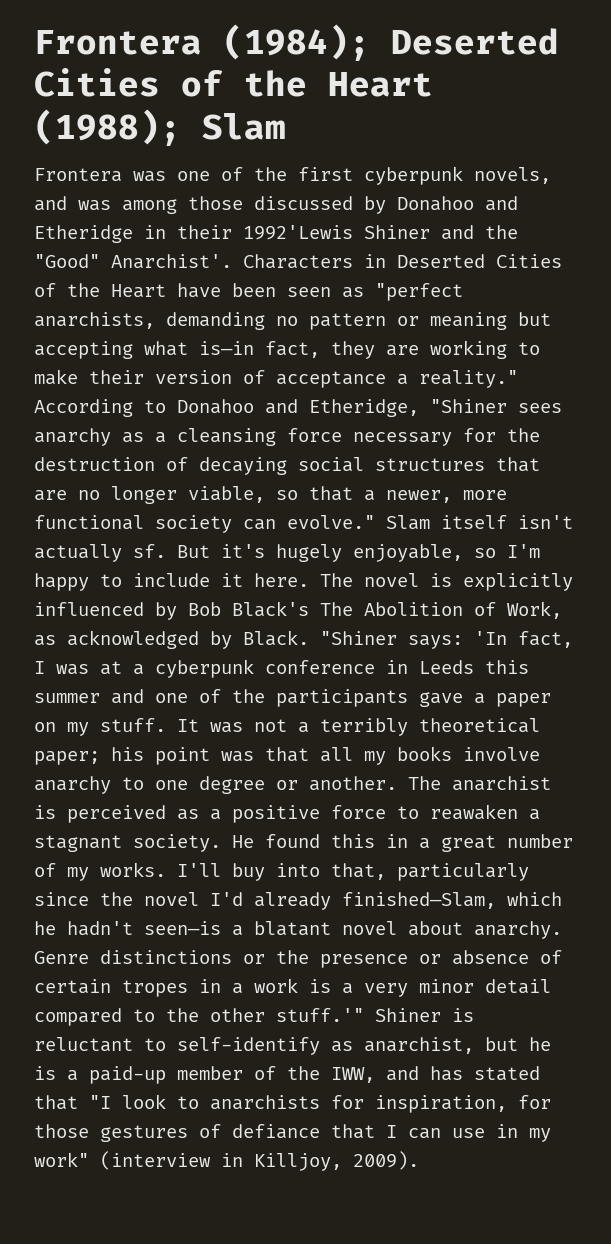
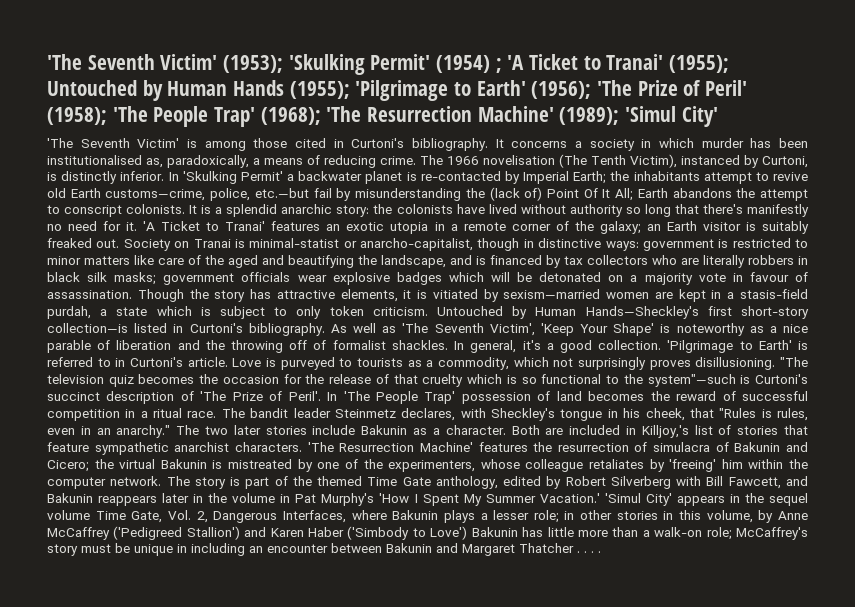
[34,24,559,61] [34,68,433,97] [34,109,286,146] [34,166,551,185] [34,196,518,214] [34,225,518,243] [34,254,562,269] [34,283,463,301] [34,312,551,330] [34,340,540,359] [34,369,518,388] [34,399,562,417] [34,428,540,446] [34,457,540,475] [34,486,507,504] [34,515,573,533] [34,544,540,562] [34,573,573,591] [34,601,562,620] [34,630,573,649] [34,659,529,678] [34,689,551,707] [34,718,540,736] [34,746,540,765] [34,776,551,794] [34,804,540,823] [34,834,573,852] [34,862,529,881] [34,892,562,910] [34,921,562,939] [34,950,562,968] [34,978,551,997] [34,1008,474,1026] [34,1037,551,1055] [34,1066,540,1084] [34,1094,551,1113] [34,1124,551,1142] [34,1151,419,1171] Frontera (1984); Deserted Cities of the Heart (1988); Slam // Frontera was one of the first cyberpunk novels, and was among those discussed by Donahoo and Etheridge in their 1992'Lewis Shiner and the "Good" Anarchist'. Characters in Deserted Cities of the Heart have been seen as "perfect anarchists, demanding no pattern or meaning but accepting what is—in fact, they are working to make their version of acceptance a reality." According to Donahoo and Etheridge, "Shiner sees anarchy as a cleansing force necessary for the destruction of decaying social structures that are no longer viable, so that a newer, more functional society can evolve." Slam itself isn't actually sf. But it's hugely enjoyable, so I'm happy to include it here. The novel is explicitly influenced by Bob Black's The Abolition of Work, as acknowledged by Black. "Shiner says: 'In fact, I was at a cyberpunk conference in Leeds this summer and one of the participants gave a paper on my stuff. It was not a terribly theoretical paper; his point was that all my books involve anarchy to one degree or another. The anarchist is perceived as a positive force to reawaken a stagnant society. He found this in a great number of my works. I'll buy into that, particularly since the novel I'd already finished—Slam, which he hadn't seen—is a blatant novel about anarchy. Genre distinctions or the presence or absence of certain tropes in a work is a very minor detail compared to the other stuff.'" Shiner is reluctant to self-identify as anarchist, but he is a paid-up member of the IWW, and has stated that "I look to anarchists for inspiration, for those gestures of defiance that I can use in my work" (interview in Killjoy, 2009). -> [47,54,730,75] [47,80,748,101] [47,106,718,127] [47,138,808,151] [47,154,808,168] [47,171,808,184] [47,187,808,201] [47,204,809,217] [47,221,810,234] [47,238,808,251] [47,255,808,268] [47,272,808,285] [47,289,808,302] [47,306,809,319] [47,323,808,336] [47,340,809,353] [47,357,808,370] [47,374,808,387] [47,391,809,404] [47,408,808,421] [47,425,809,438] [47,442,808,455] [47,459,808,472] [47,476,809,489] [47,493,808,506] [47,510,808,523] [47,526,808,540] [47,543,601,556] 'The Seventh Victim' (1953); 'Skulking Permit' (1954) ; 'A Ticket to Tranai' (1955); Untouched by Human Hands (1955); 'Pilgrimage to Earth' (1956); 'The Prize of Peril' (1958); 'The People Trap' (1968); 'The Resurrection Machine' (1989); 'Simul City' // 'The Seventh Victim' is among those cited in Curtoni's bibliography. It concerns a society in which murder has been institutionalised as, paradoxically, a means of reducing crime. The 1966 novelisation (The Tenth Victim), instanced by Curtoni, is distinctly inferior. In 'Skulking Permit' a backwater planet is re-contacted by Imperial Earth; the inhabitants attempt to revive old Earth customs—crime, police, etc.—but fail by misunderstanding the (lack of) Point Of It All; Earth abandons the attempt to conscript colonists. It is a splendid anarchic story: the colonists have lived without authority so long that there's manifestly no need for it. 'A Ticket to Tranai' features an exotic utopia in a remote corner of the galaxy; an Earth visitor is suitably freaked out. Society on Tranai is minimal-statist or anarcho-capitalist, though in distinctive ways: government is restricted to minor matters like care of the aged and beautifying the landscape, and is financed by tax collectors who are literally robbers in black silk masks; government officials wear explosive badges which will be detonated on a majority vote in favour of assassination. Though the story has attractive elements, it is vitiated by sexism—married women are kept in a stasis-field purdah, a state which is subject to only token criticism. Untouched by Human Hands—Sheckley's first short-story collection—is listed in Curtoni's bibliography. As well as 'The Seventh Victim', 'Keep Your Shape' is noteworthy as a nice parable of liberation and the throwing off of formalist shackles. In general, it's a good collection. 'Pilgrimage to Earth' is referred to in Curtoni's article. Love is purveyed to tourists as a commodity, which not surprisingly proves disillusioning. "The television quiz becomes the occasion for the release of that cruelty which is so functional to the system"—such is Curtoni's succinct description of 'The Prize of Peril'. In 'The People Trap' possession of land becomes the reward of successful competition in a ritual race. The bandit leader Steinmetz declares, with Sheckley's tongue in his cheek, that "Rules is rules, even in an anarchy." The two later stories include Bakunin as a character. Both are included in Killjoy,'s list of stories that feature sympathetic anarchist characters. 'The Resurrection Machine' features the resurrection of simulacra of Bakunin and Cicero; the virtual Bakunin is mistreated by one of the experimenters, whose colleague retaliates by 'freeing' him within the computer network. The story is part of the themed Time Gate anthology, edited by Robert Silverberg with Bill Fawcett, and Bakunin reappears later in the volume in Pat Murphy's 'How I Spent My Summer Vacation.' 'Simul City' appears in the sequel volume Time Gate, Vol. 2, Dangerous Interfaces, where Bakunin plays a lesser role; in other stories in this volume, by Anne McCaffrey ('Pedigreed Stallion') and Karen Haber ('Simbody to Love') Bakunin has little more than a walk-on role; McCaffrey's story must be unique in including an encounter between Bakunin and Margaret Thatcher . . . .

